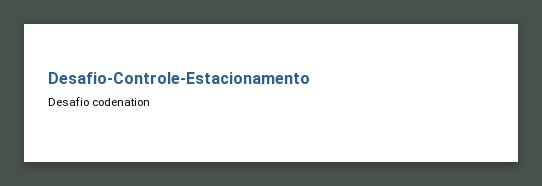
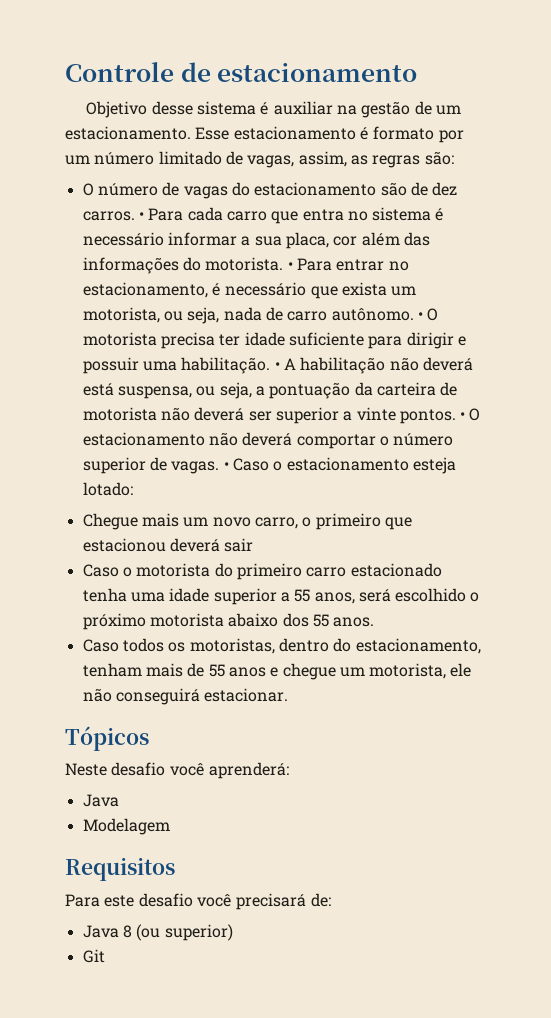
[48,72,310,84] [48,97,151,106] Desafio-Controle-Estacionamento // Desafio codenation -> [65,62,418,82] [86,101,461,118] [65,126,464,143] [65,151,454,168] [82,182,458,199] [82,207,445,224] [82,232,430,249] [82,257,409,274] [82,282,417,299] [82,307,439,324] [82,332,466,349] [82,357,473,374] [82,382,458,399] [82,407,481,424] [82,432,454,449] [82,457,456,474] [82,482,133,496] [82,513,412,530] [82,538,254,552] [82,563,442,580] [82,588,480,605] [82,613,375,630] [82,638,481,654] [82,663,472,680] [82,688,289,705] [65,726,149,751] [65,762,289,779] [82,794,119,807] [82,818,170,835] [65,857,175,881] [65,893,331,910] [82,924,233,941] [82,949,105,963] Controle de estacionamento // Objetivo desse sistema é auxiliar na gestão de um estacionamento. Esse estacionamento é formato por um número limitado de vagas, assim, as regras são: // O número de vagas do estacionamento são de dez carros. • Para cada carro que entra no sistema é necessário informar a sua placa, cor além das informações do motorista. • Para entrar no estacionamento, é necessário que exista um motorista, ou seja, nada de carro autônomo. • O motorista precisa ter idade suficiente para dirigir e possuir uma habilitação. • A habilitação não deverá está suspensa, ou seja, a pontuação da carteira de motorista não deverá ser superior a vinte pontos. • O estacionamento não deverá comportar o número superior de vagas. • Caso o estacionamento esteja lotado: // Chegue mais um novo carro, o primeiro que estacionou deverá sair // Caso o motorista do primeiro carro estacionado tenha uma idade superior a 55 anos, será escolhido o próximo motorista abaixo dos 55 anos. // Caso todos os motoristas, dentro do estacionamento, tenham mais de 55 anos e chegue um motorista, ele não conseguirá estacionar. // Tópicos // Neste desafio você aprenderá: // Java // Modelagem // Requisitos // Para este desafio você precisará de: // Java 8 (ou superior) // Git

